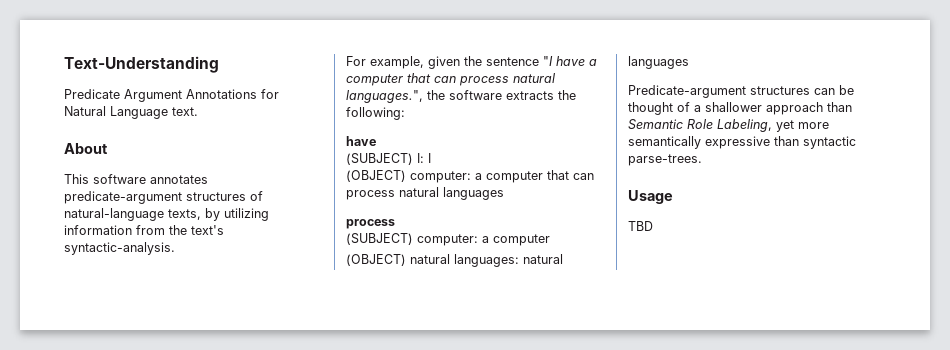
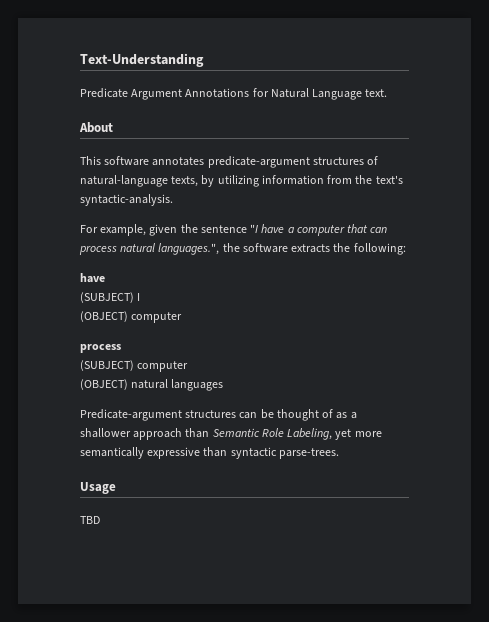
[417,153,424,163] I: -> (134, 297) none
[410,170,594,183] [346,187,504,200] computer: a computer that can process natural languages -> [131,312,183,323] computer
[417,234,489,246] computer: a -> (134, 365) none
[454,254,563,267] languages: natural -> (169, 384) none
(690, 107) none -> [336,412,348,419] as

